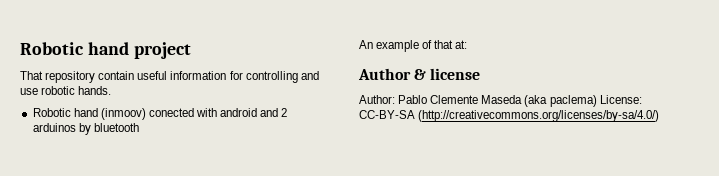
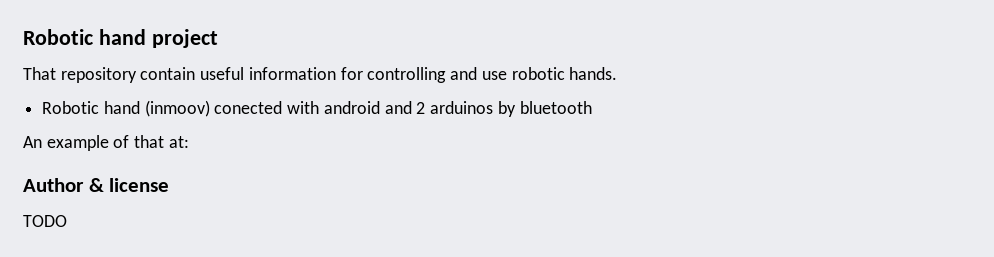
[359,95,642,107] [359,110,660,122] Author: Pablo Clemente Maseda (aka paclema) License: CC-BY-SA (http://creativecommons.org/licenses/by-sa/4.0/) -> [23,215,67,227] TODO

